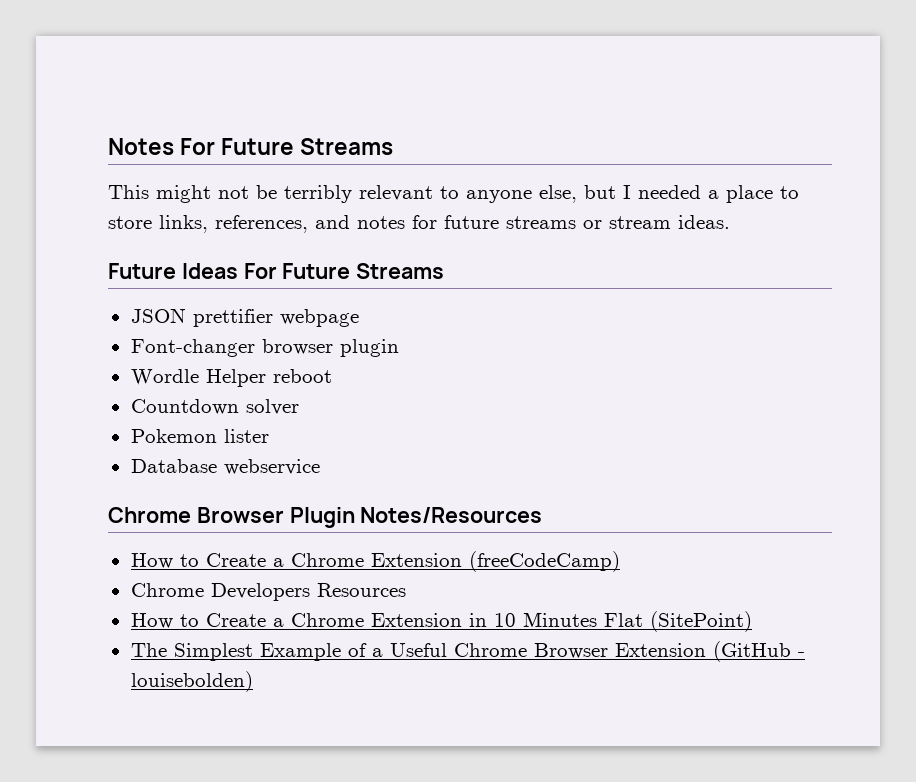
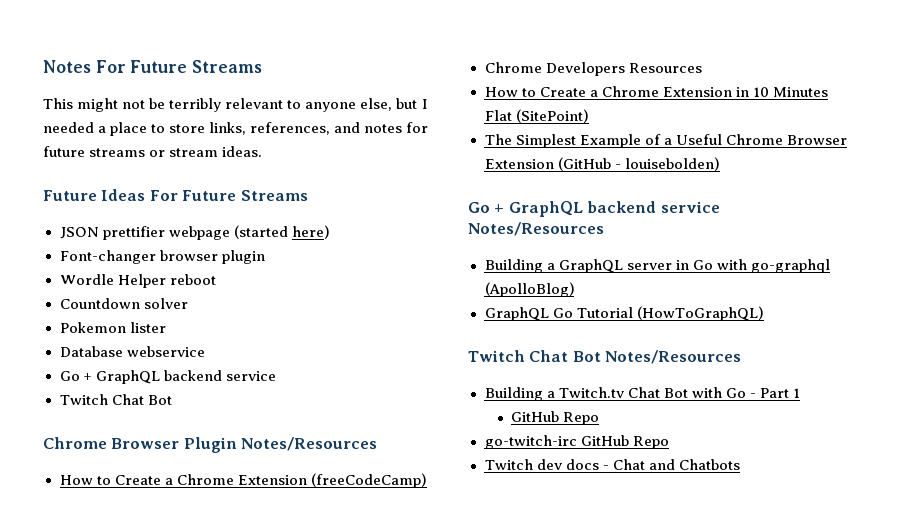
(359, 318) none -> [233,225,330,239] (started here)
(320, 467) none -> [59,370,276,384] [59,394,172,405] // Go + GraphQL backend service // Twitch Chat Bot
(253, 681) none -> [468,201,720,217] [468,222,604,236] [484,259,830,273] [484,282,575,297] [484,306,764,321] [468,350,742,364] [484,387,800,401] [511,411,600,425] [484,435,669,449] [484,459,740,470] // Go + GraphQL backend service Notes/Resources // Building a GraphQL server in Go with go-graphql (ApolloBlog) // GraphQL Go Tutorial (HowToGraphQL) // Twitch Chat Bot Notes/Resources // Building a Twitch.tv Chat Bot with Go - Part 1 // GitHub Repo // go-twitch-irc GitHub Repo // Twitch dev docs - Chat and Chatbots

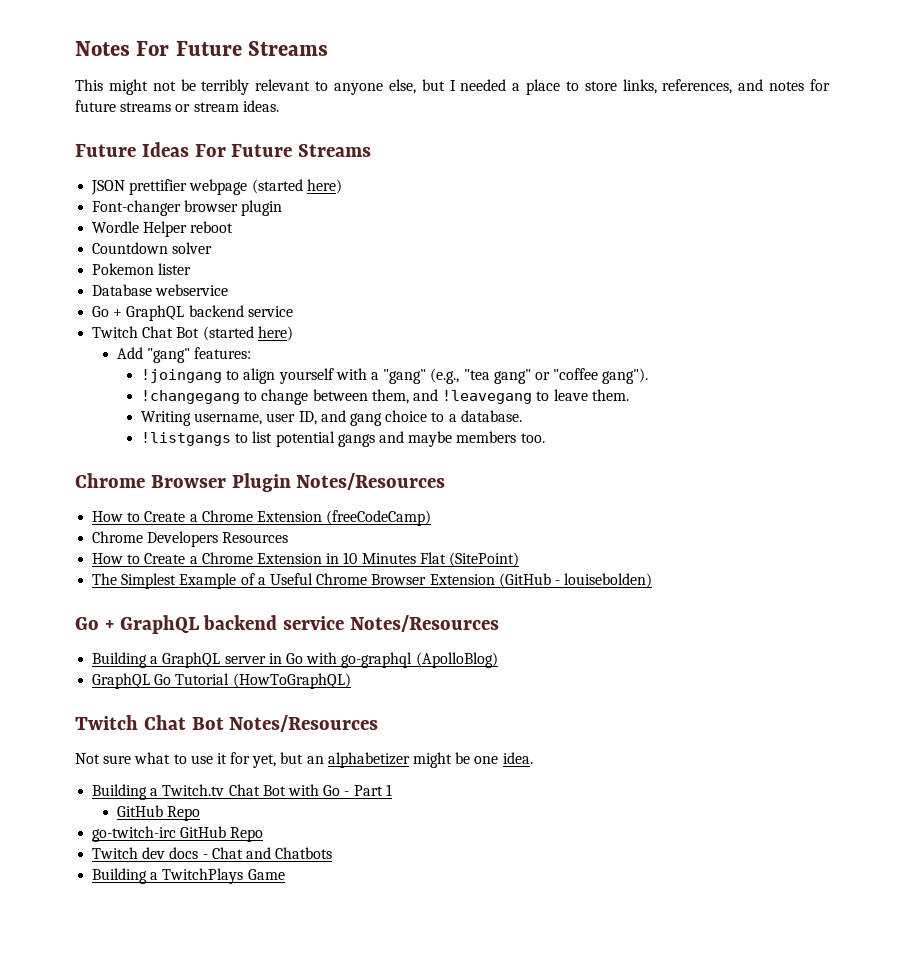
(172, 400) none -> [202,326,293,341] [116,347,251,363] [141,368,649,384] [141,389,629,405] [141,410,522,426] [141,431,545,447] (started here) // Add "gang" features: // !joingang to align yourself with a "gang" (e.g., "tea gang" or "coffee gang"). // !changegang to change between them, and !leavegang to leave them. // Writing username, user ID, and gang choice to a database. // !listgangs to list potential gangs and maybe members too.
(742, 357) none -> [75,752,533,768] // Not sure what to use it for yet, but an alphabetizer might be one idea.
(740, 464) none -> [92,868,285,884] // Building a TwitchPlays Game

